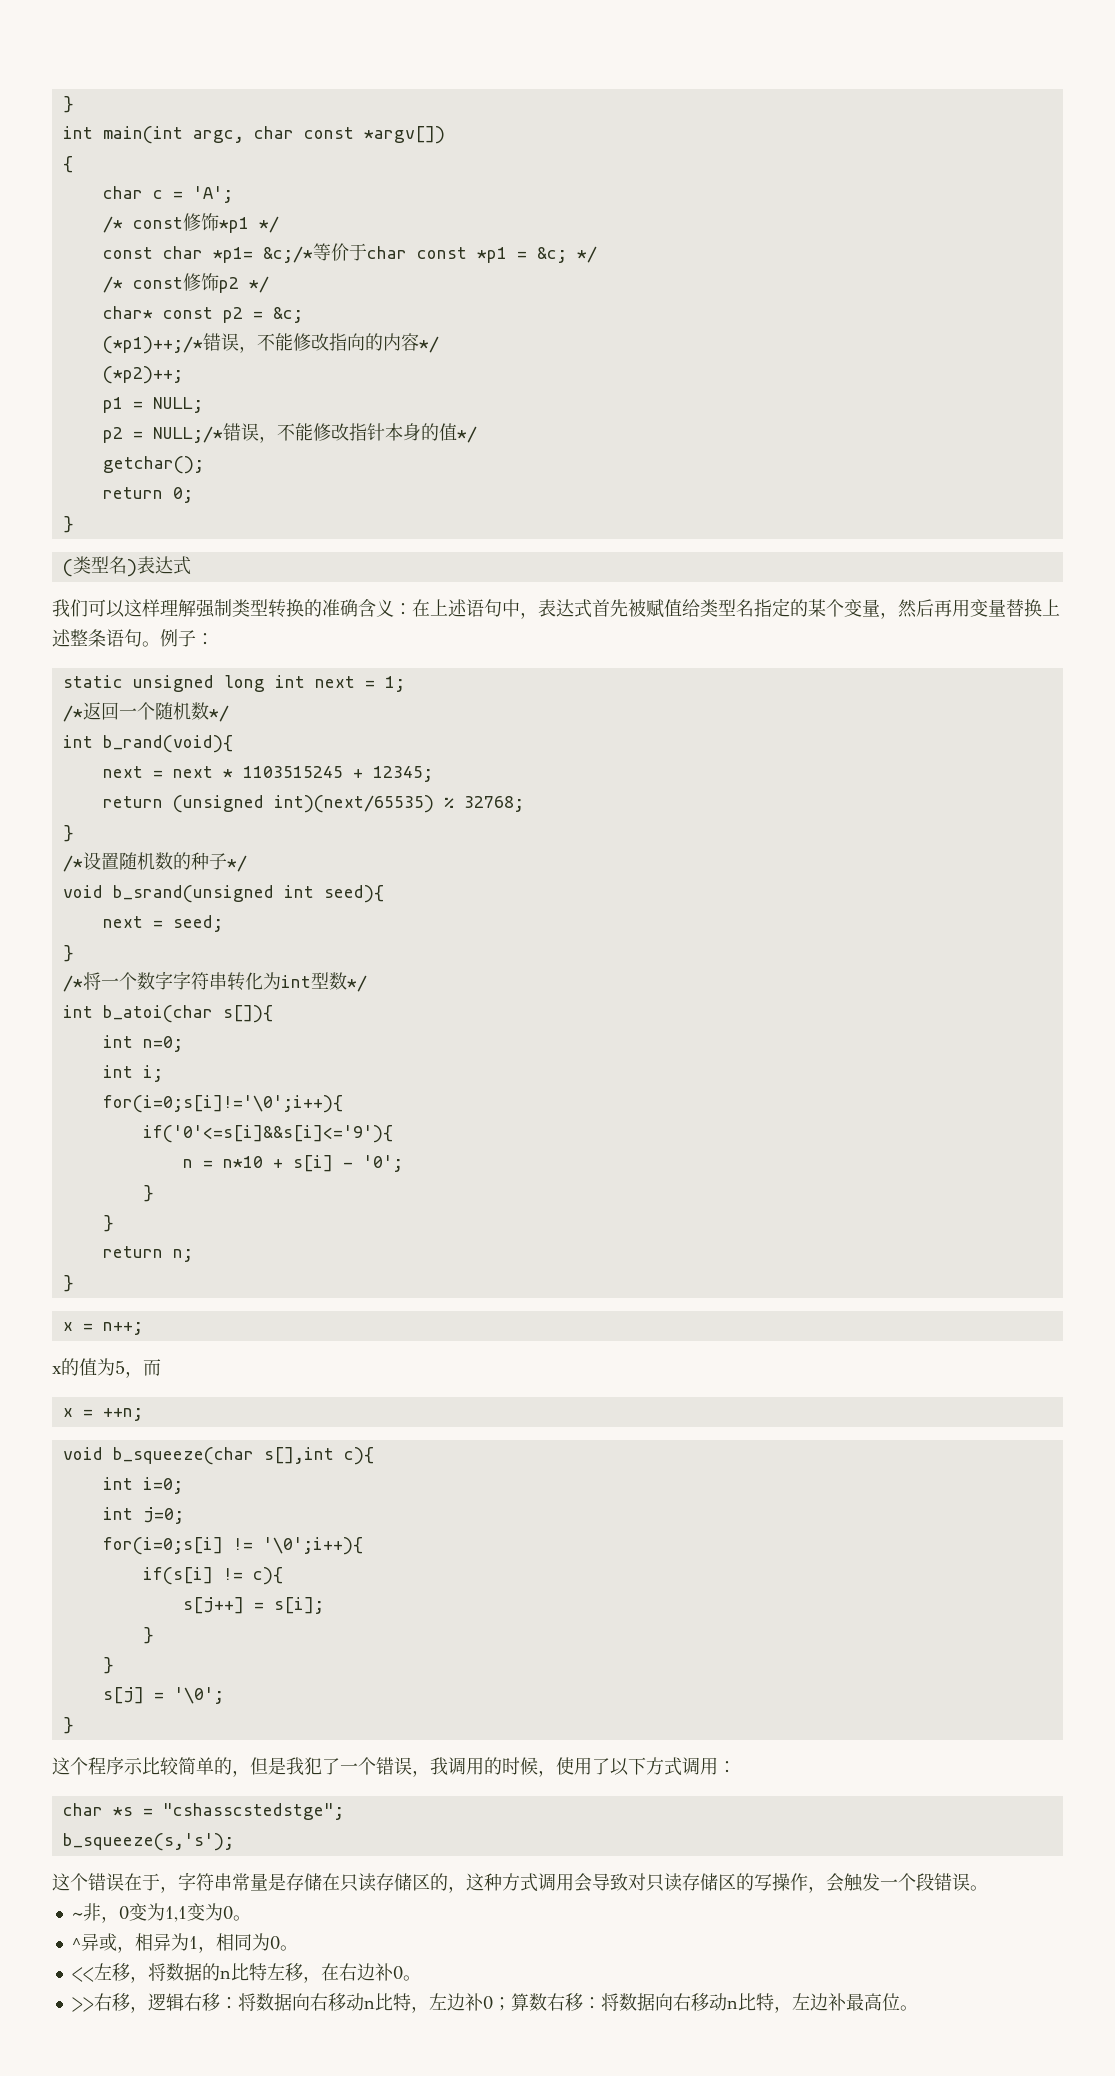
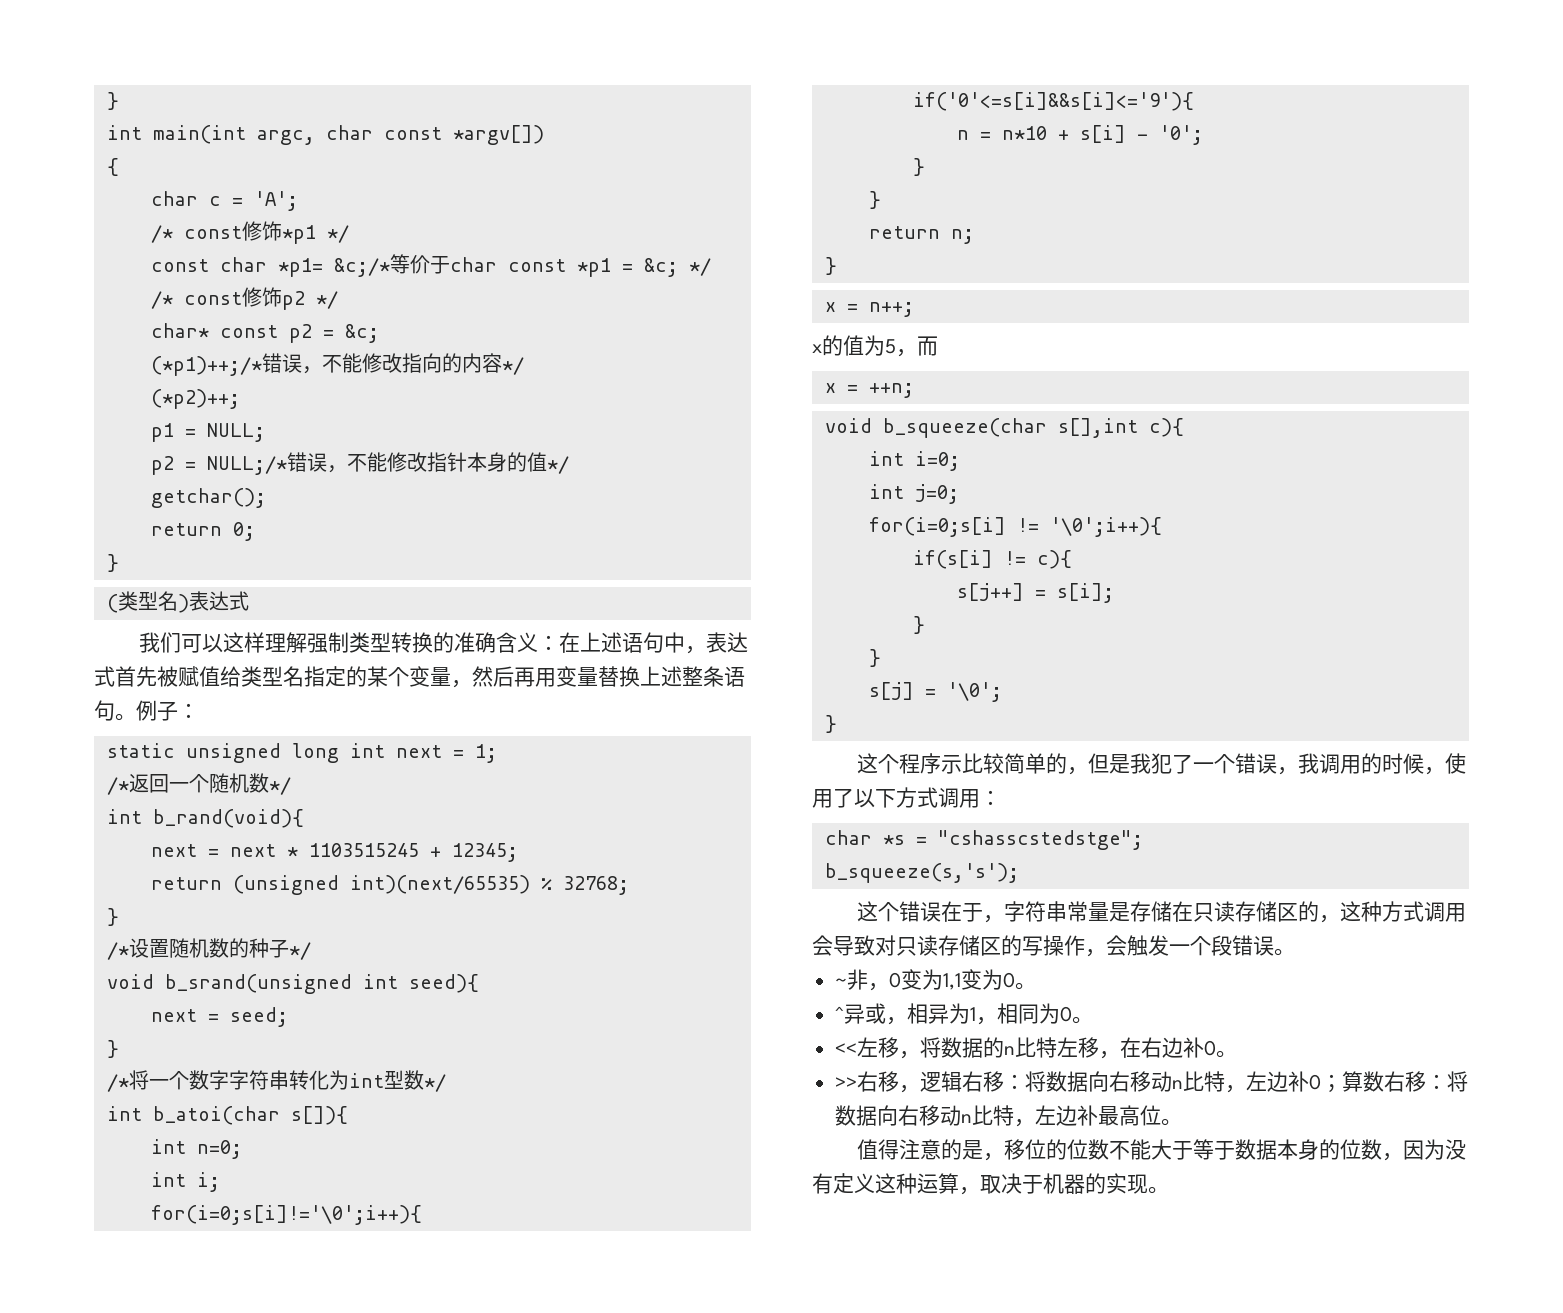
(918, 2008) none -> [856,1139,1466,1161] [812,1173,1169,1195] // 值得注意的是，移位的位数不能大于等于数据本身的位数，因为没有定义这种运算，取决于机器的实现。

